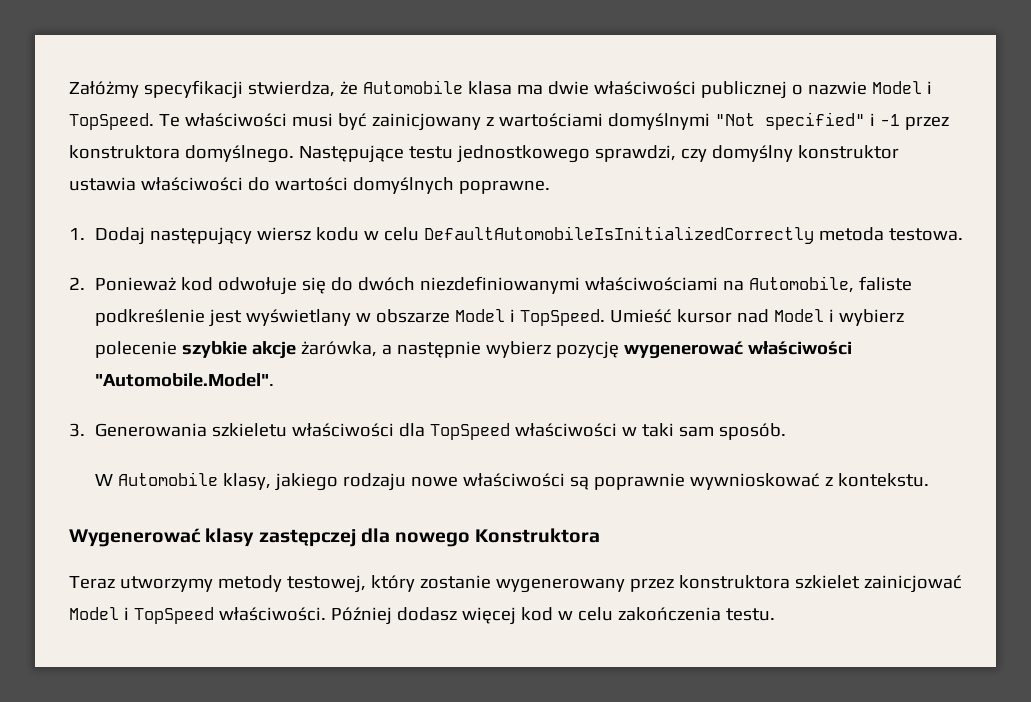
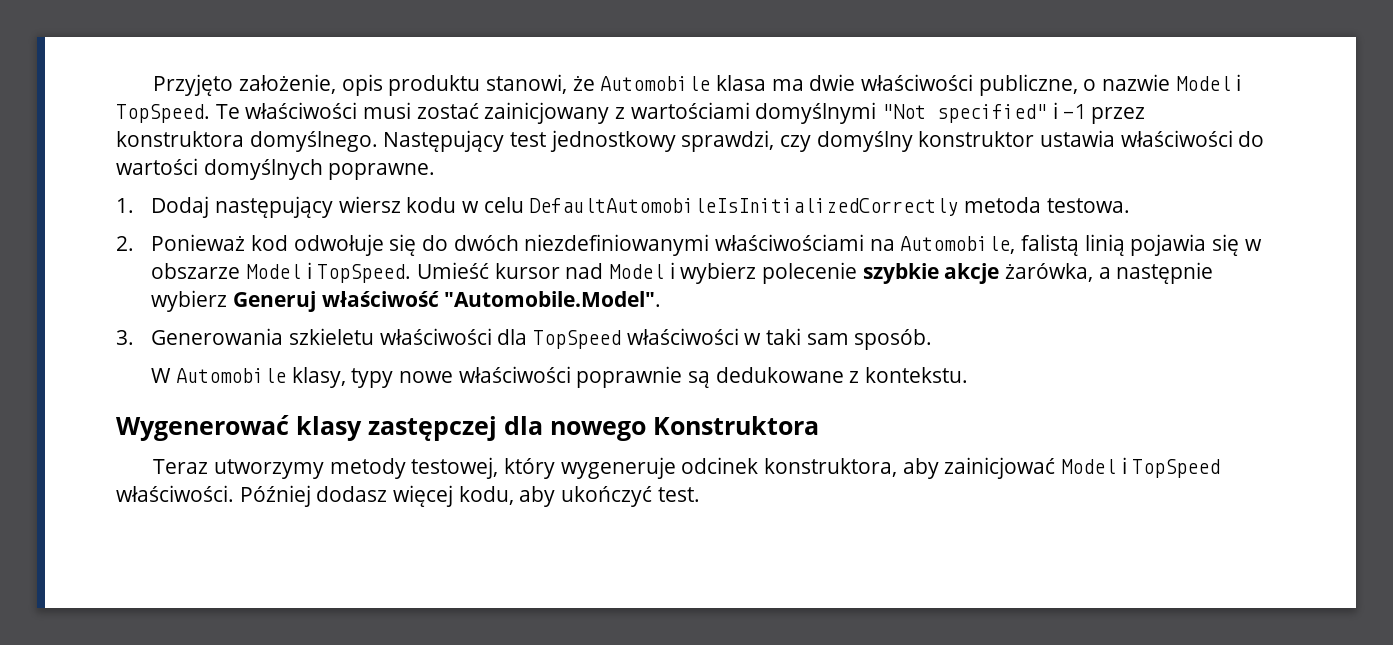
[69,80,335,99] Załóżmy specyfikacji stwierdza, -> [153,74,568,96] Przyjęto założenie, opis produktu stanowi,
[700,81,787,99] publicznej -> [978,74,1078,96] publiczne,
[337,113,367,130] być -> [416,103,479,119] zostać
[298,145,590,163] Następujące testu jednostkowego -> [383,130,676,152] Następujący test jednostkowy
[859,276,913,291] [95,309,352,327] faliste podkreślenie jest wyświetlany -> [1020,234,1239,256] falistą linią pojawia się
[556,341,853,359] pozycję wygenerować właściwości -> [232,291,439,312] Generuj właściwość
[275,473,821,491] jakiego rodzaju nowe właściwości są poprawnie wywnioskować -> [351,366,844,388] typy nowe właściwości poprawnie są dedukowane
[419,575,860,593] zostanie wygenerowany przez konstruktora szkielet -> [560,457,939,479] wygeneruje odcinek konstruktora, aby
[520,607,775,621] kod w celu zakończenia testu. -> [458,486,700,507] kodu, aby ukończyć test.

